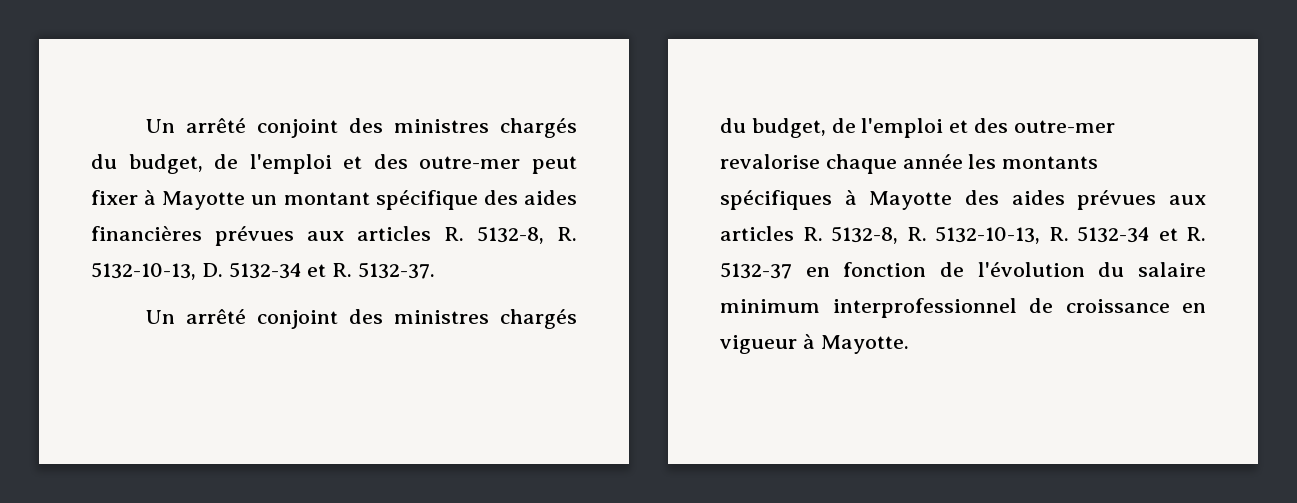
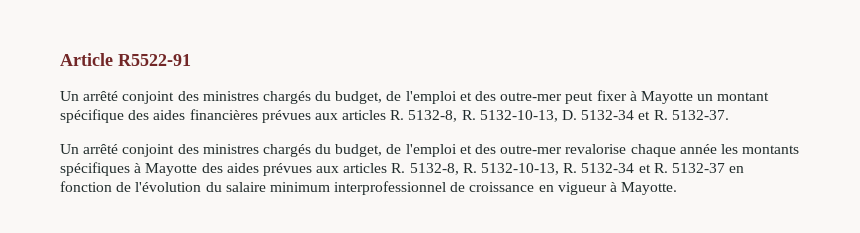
(146, 126) none -> [60,53,191,66] Article R5522-91 //

